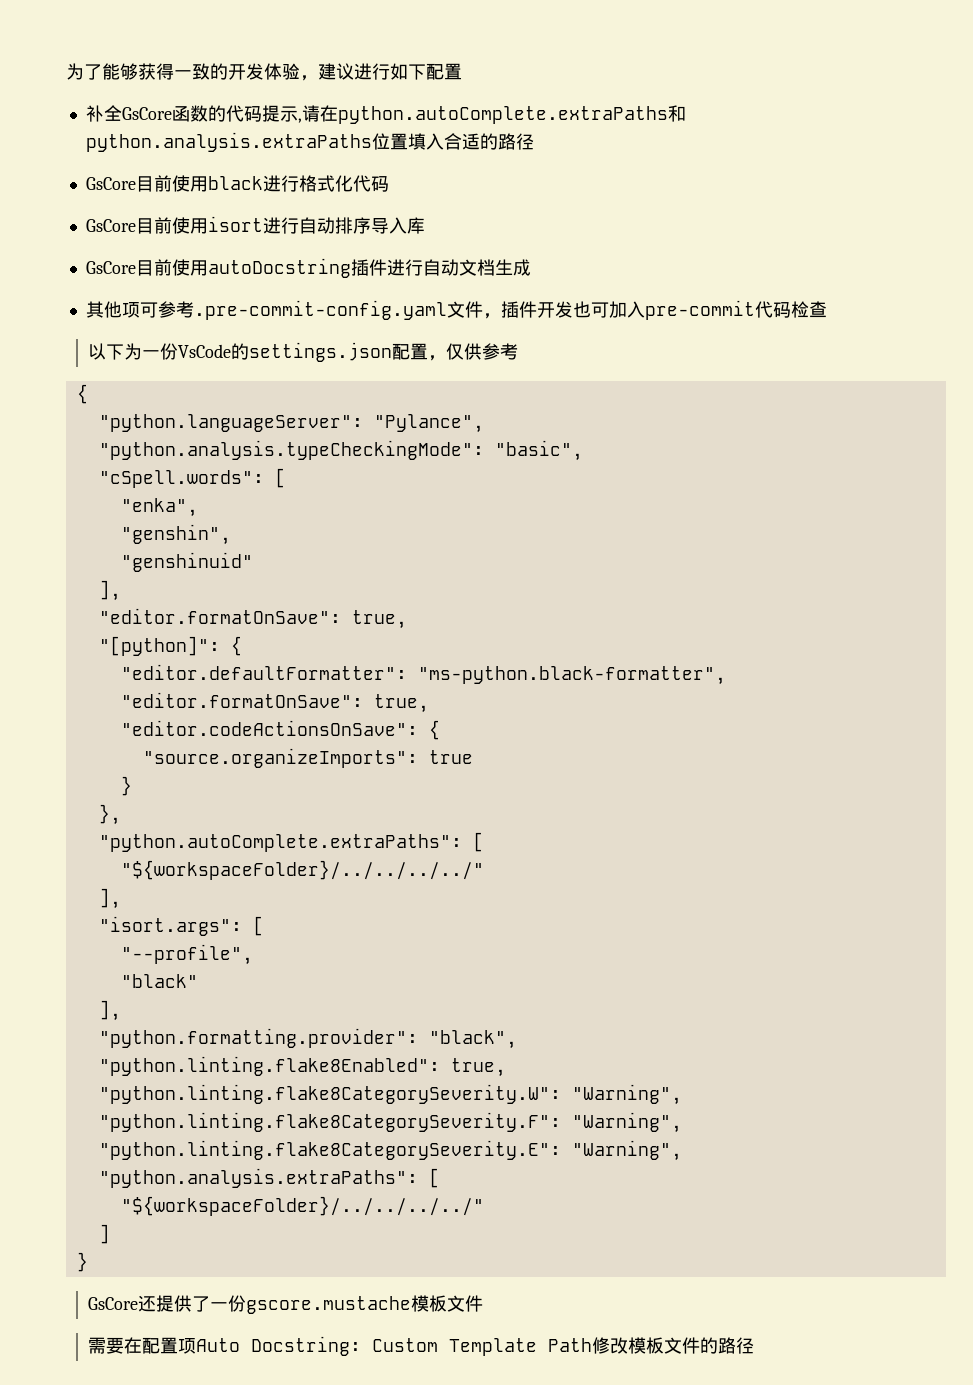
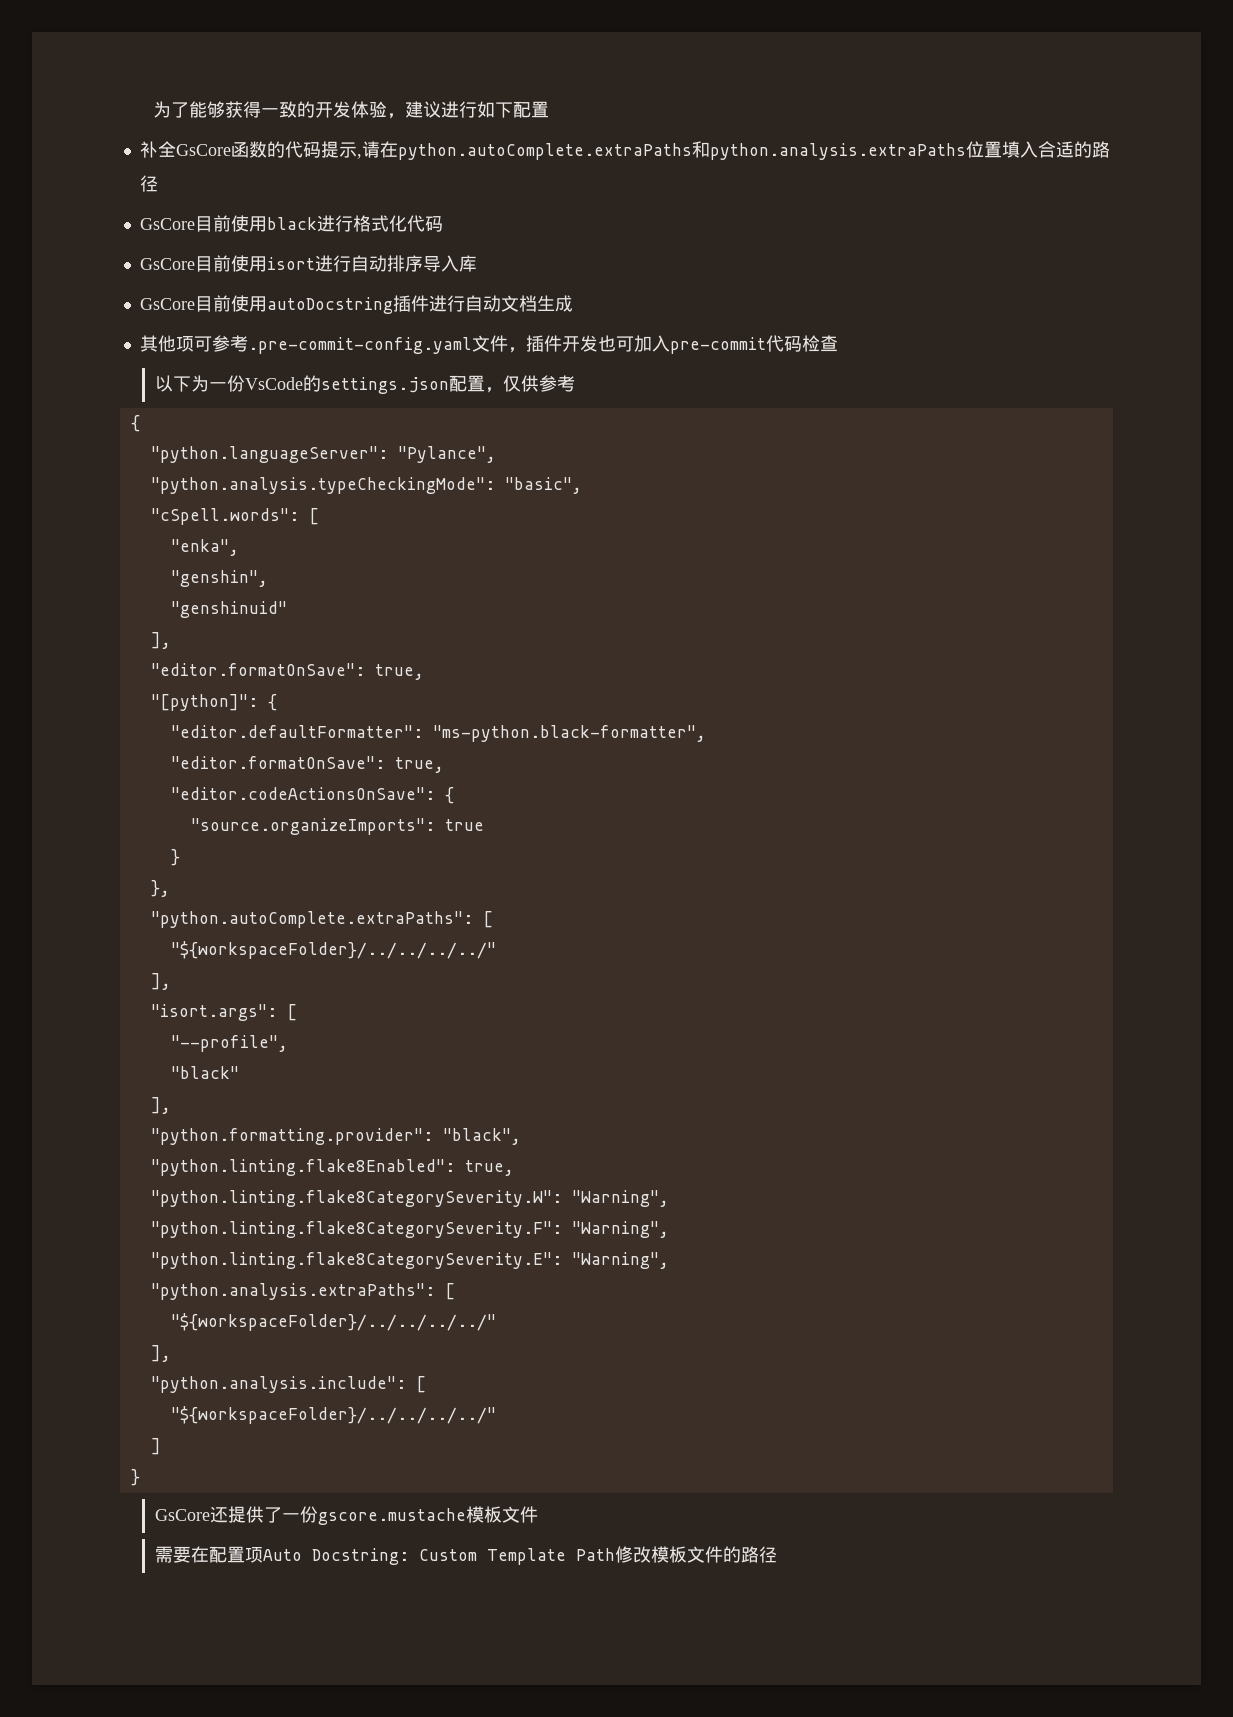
(484, 1206) none -> [150,1345,171,1362] [150,1376,426,1393] [170,1406,496,1424] // ], // "python.analysis.include": [ // "${workspaceFolder}/../../../../"

